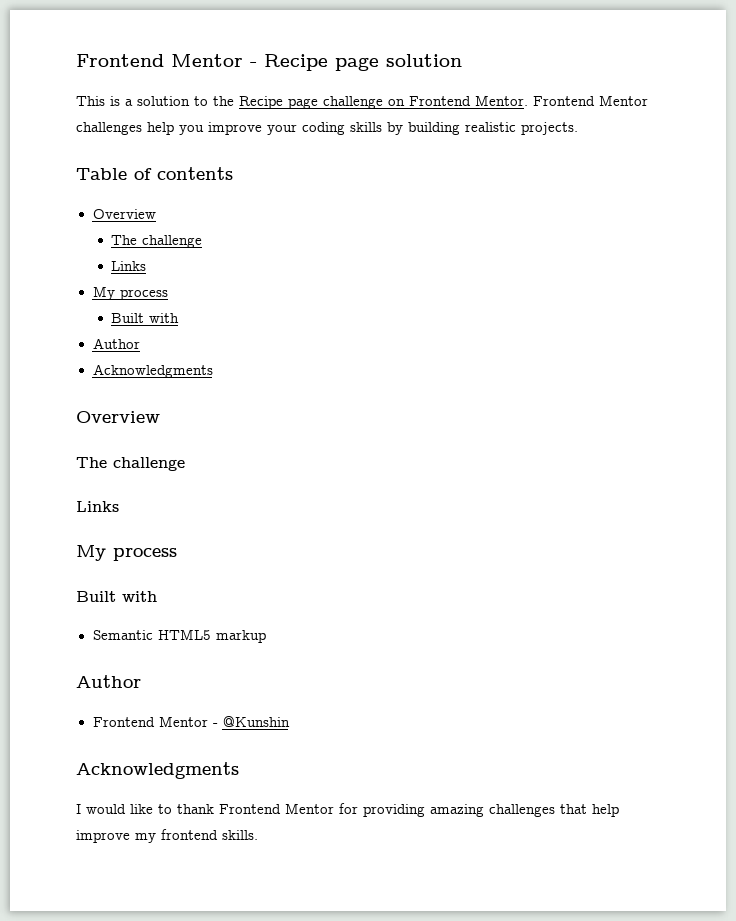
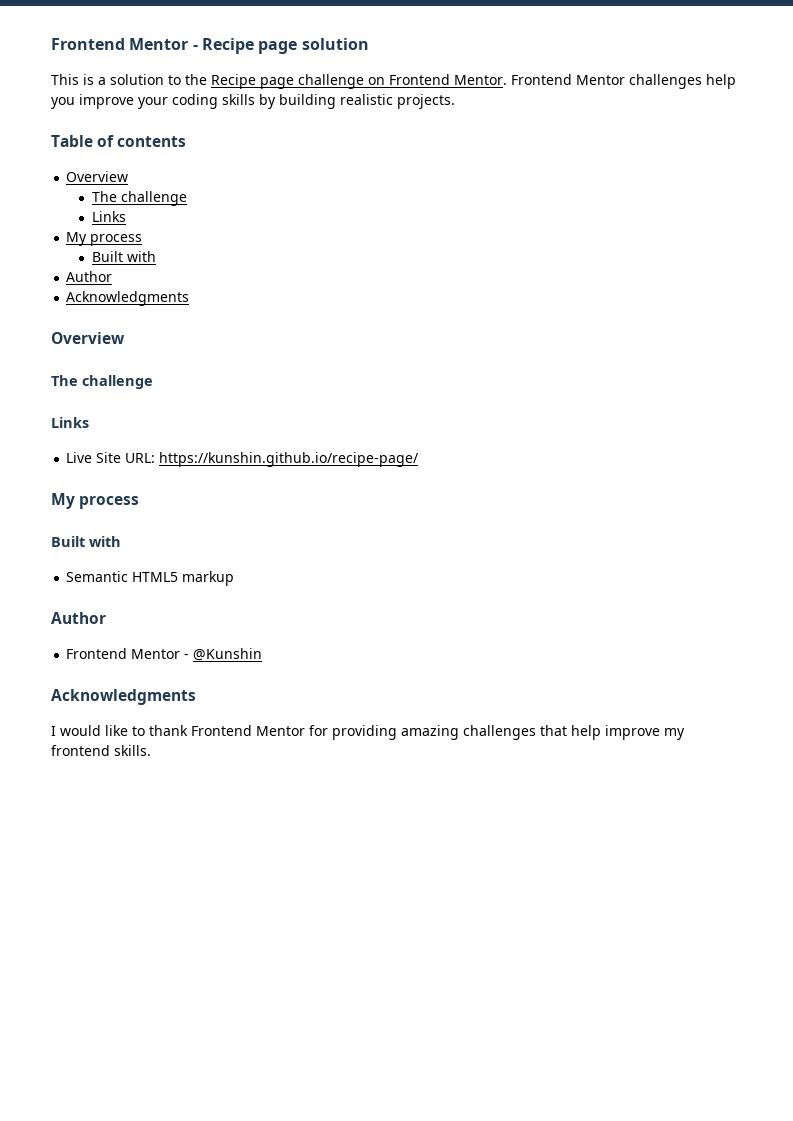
(119, 506) none -> [66,452,420,467] // Live Site URL: https://kunshin.github.io/recipe-page/

